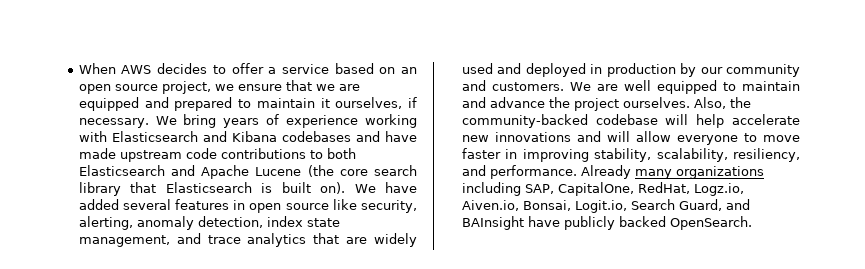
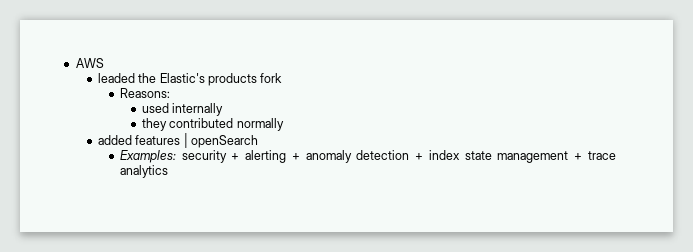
[78,63,116,74] When -> (75, 63) none
[157,63,418,74] [78,80,360,94] [78,97,417,111] [78,114,417,128] [78,131,417,142] [78,148,356,162] [78,165,417,179] [78,182,418,196] [78,199,417,213] [78,216,340,230] [78,233,417,247] [461,63,800,77] [461,80,800,94] [461,97,751,111] [461,114,800,128] [461,131,800,145] [461,148,800,162] [461,165,764,179] [461,182,744,196] [461,199,750,213] [461,216,752,230] decides to offer a service based on an open source project, we ensure that we are equipped and prepared to maintain it ourselves, if necessary. We bring years of experience working with Elasticsearch and Kibana codebases and have made upstream code contributions to both Elasticsearch and Apache Lucene (the core search library that Elasticsearch is built on). We have added several features in open source like security, alerting, anomaly detection, index state management, and trace analytics that are widely used and deployed in production by our community and customers. We are well equipped to maintain and advance the project ourselves. Also, the community-backed codebase will help accelerate new innovations and will allow everyone to move faster in improving stability, scalability, resiliency, and performance. Already many organizations including SAP, CapitalOne, RedHat, Logz.io, Aiven.io, Bonsai, Logit.io, Search Guard, and BAInsight have publicly backed OpenSearch. -> [97,73,283,86] [119,88,170,98] [141,103,224,116] [141,118,284,131] [97,133,258,148] [119,150,616,163] [119,165,168,178] // leaded the Elastic's products fork // Reasons: // used internally // they contributed normally // added features | openSearch // Examples: security + alerting + anomaly detection + index state management + trace analytics

